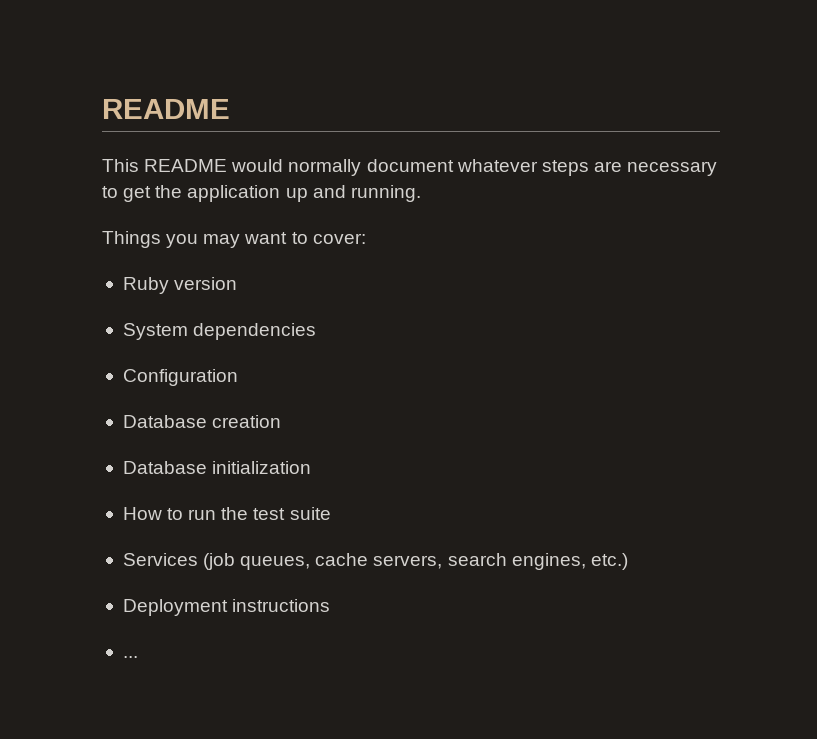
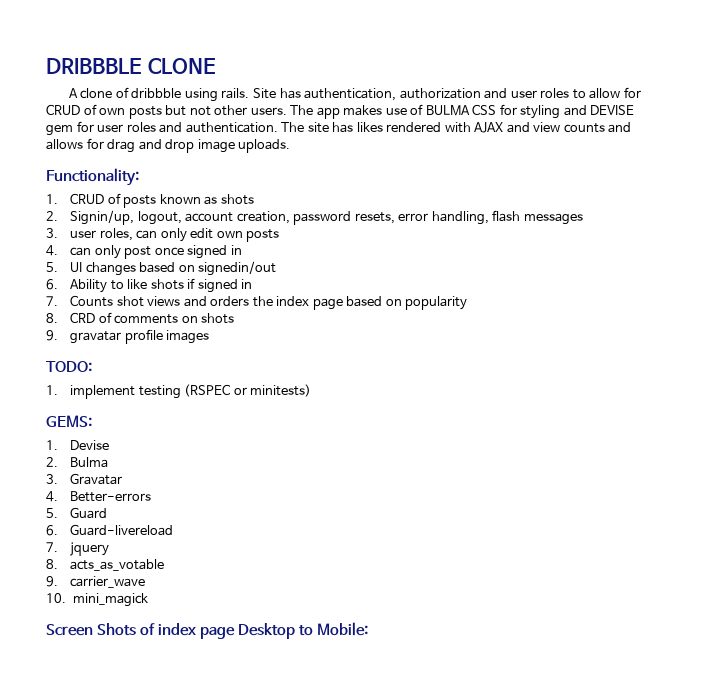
[102,99,230,119] [102,159,718,176] [102,185,421,202] [102,231,366,248] [122,277,238,294] [122,323,317,340] [122,369,238,386] [122,415,282,428] [122,461,312,474] [122,507,331,520] [122,553,628,570] [122,599,331,616] [122,656,138,658] README // This README would normally document whatever steps are necessary to get the application up and running. // Things you may want to cover: // Ruby version // System dependencies // Configuration // Database creation // Database initialization // How to run the test suite // Services (job queues, cache servers, search engines, etc.) // Deployment instructions // ... -> [46,58,216,74] [68,87,641,102] [46,104,635,119] [46,121,632,136] [46,138,291,153] [46,168,139,186] [46,193,254,208] [46,210,583,225] [46,228,280,242] [46,245,242,259] [46,261,277,276] [46,278,253,293] [46,295,468,310] [46,312,235,324] [46,329,210,344] [46,361,92,372] [46,384,312,399] [46,415,92,427] [46,440,110,450] [46,457,109,468] [46,473,123,485] [46,491,152,502] [46,507,108,519] [46,524,174,536] [46,542,110,556] [46,559,165,571] [46,576,146,588] [46,593,148,607] [46,622,369,639] DRIBBBLE CLONE // A clone of dribbble using rails. Site has authentication, authorization and user roles to allow for CRUD of own posts but not other users. The app makes use of BULMA CSS for styling and DEVISE gem for user roles and authentication. The site has likes rendered with AJAX and view counts and allows for drag and drop image uploads. // Functionality: // 1. CRUD of posts known as shots // 2. Signin/up, logout, account creation, password resets, error handling, flash messages // 3. user roles, can only edit own posts // 4. can only post once signed in // 5. UI changes based on signedin/out // 6. Ability to like shots if signed in // 7. Counts shot views and orders the index page based on popularity // 8. CRD of comments on shots // 9. gravatar profile images // TODO: // 1. implement testing (RSPEC or minitests) // GEMS: // 1. Devise // 2. Bulma // 3. Gravatar // 4. Better-errors // 5. Guard // 6. Guard-livereload // 7. jquery // 8. acts_as_votable // 9. carrier_wave // 10. mini_magick // Screen Shots of index page Desktop to Mobile:

